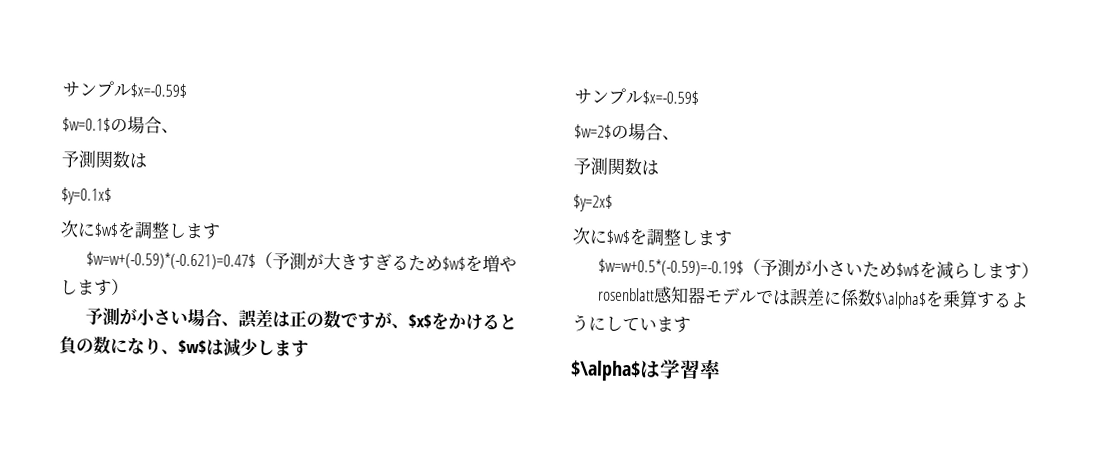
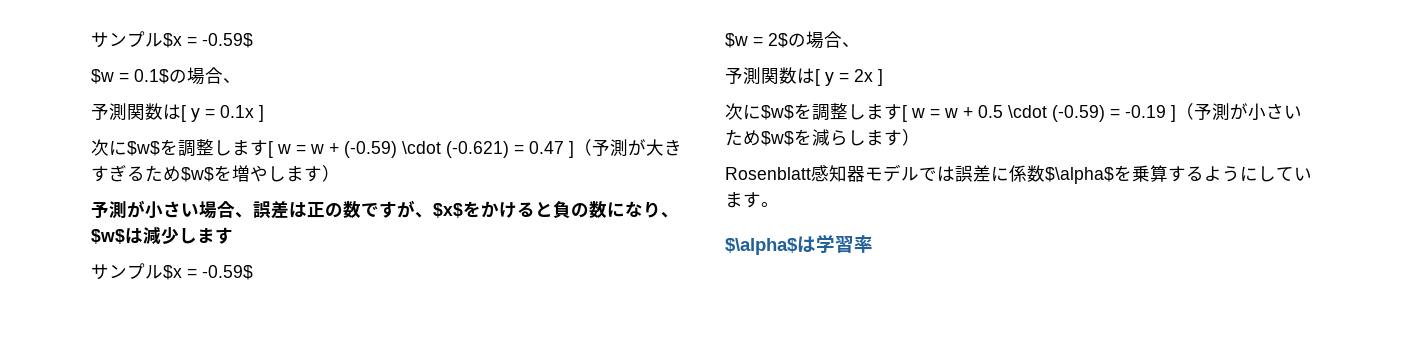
[62,80,187,98] [62,116,179,134] [61,150,147,169] [61,187,112,205] [60,220,221,240] [85,251,256,270] サンプル$x=-0.59$ // $w=0.1$の場合、 // 予測関数は // $y=0.1x$ // 次に$w$を調整します // $w=w+(-0.59)*(-0.621)=0.47$ -> [91,31,253,48] [91,67,241,85] [91,103,264,122] [91,139,574,158] サンプル$x = -0.59$ // $w = 0.1$の場合、 // 予測関数は[ y = 0.1x ] // 次に$w$を調整します[ w = w + (-0.59) \cdot (-0.621) = 0.47 ]
[642,90,699,106] [574,123,680,141] [573,157,659,176] [573,194,613,212] [572,227,732,247] [597,258,744,277] $x=-0.59$ // $w=2$の場合、 // 予測関数は // $y=2x$ // 次に$w$を調整します // $w=w+0.5*(-0.59)=-0.19$ -> [163,265,253,280] [725,31,860,49] [725,67,883,86] [725,103,1176,122] $x = -0.59$ // $w = 2$の場合、 // 予測関数は[ y = 2x ] // 次に$w$を調整します[ w = w + 0.5 \cdot (-0.59) = -0.19 ]
[597,287,655,302] rosenblatt -> [725,167,811,180] Rosenblatt
(691, 324) none -> [761,202,779,207] 。

